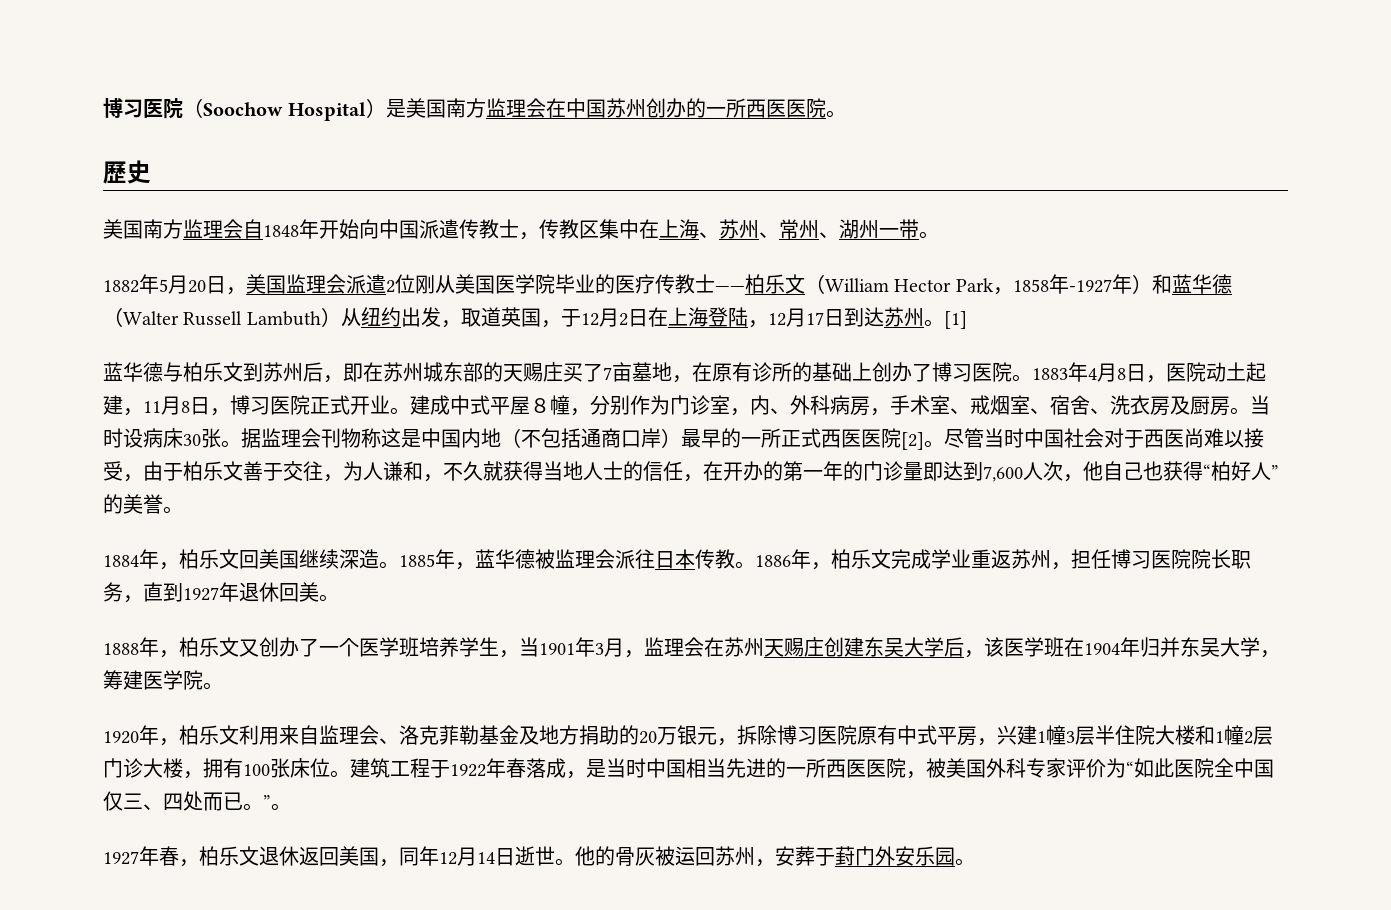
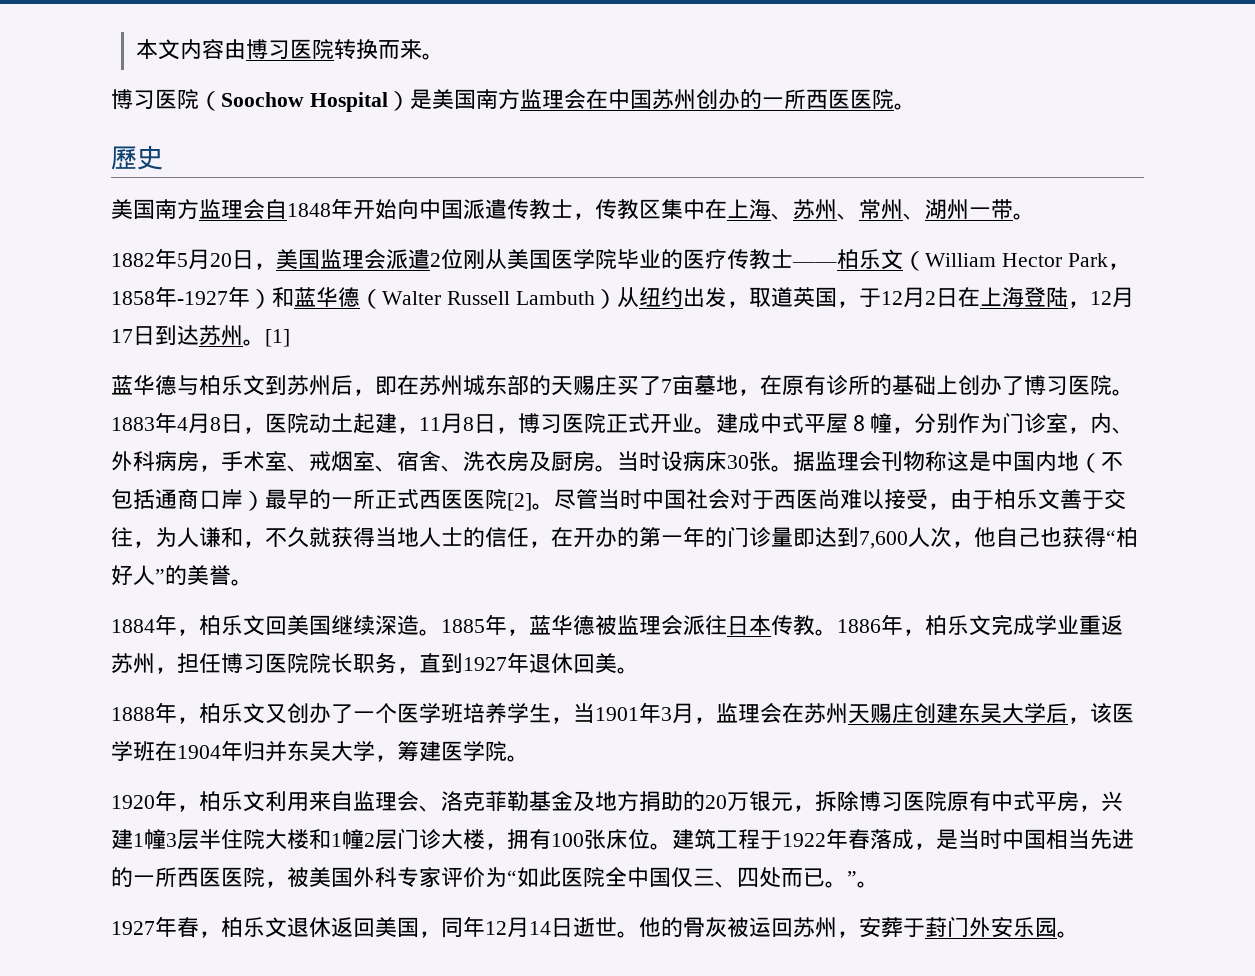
(103, 108) none -> [135,39,444,60] 本文内容由博习医院转换而来。 //

